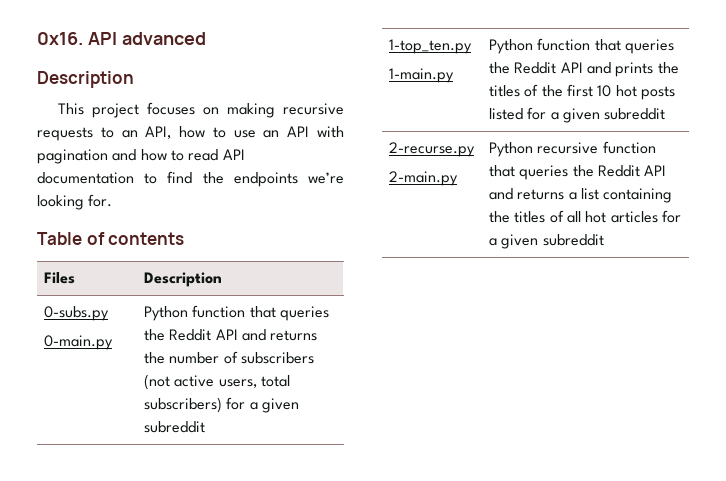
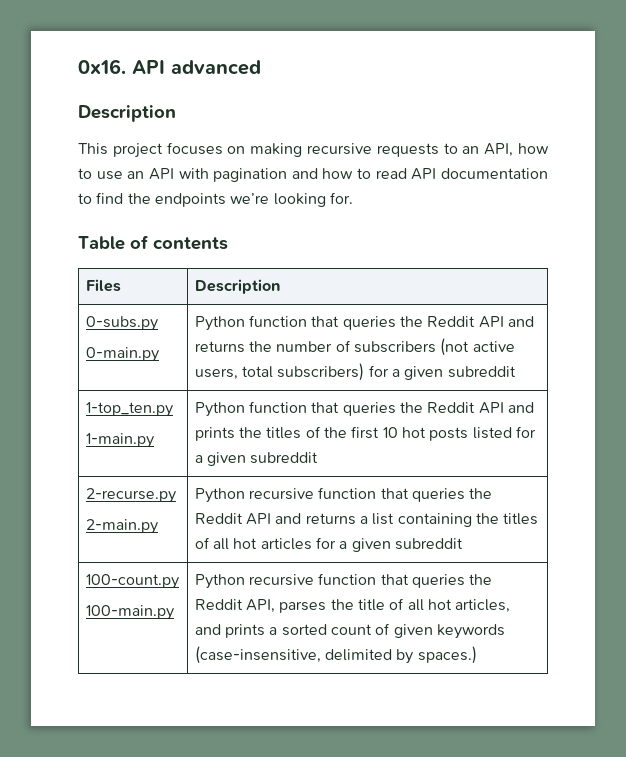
(604, 240) none -> [85,574,179,589] [85,605,174,620] [194,573,493,589] [194,598,511,613] [194,623,506,639] [194,646,477,664] // 100-count.py // 100-main.py | Python recursive function that queries the Reddit API, parses the title of all hot articles, and prints a sorted count of given keywords (case-insensitive, delimited by spaces.)

